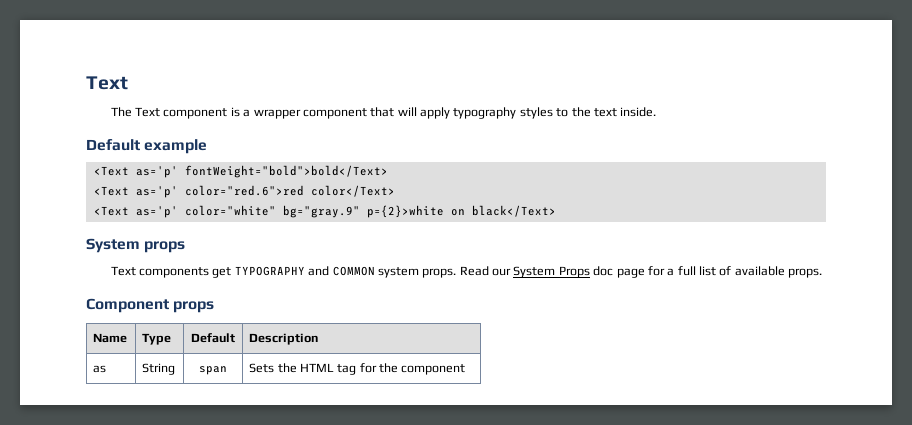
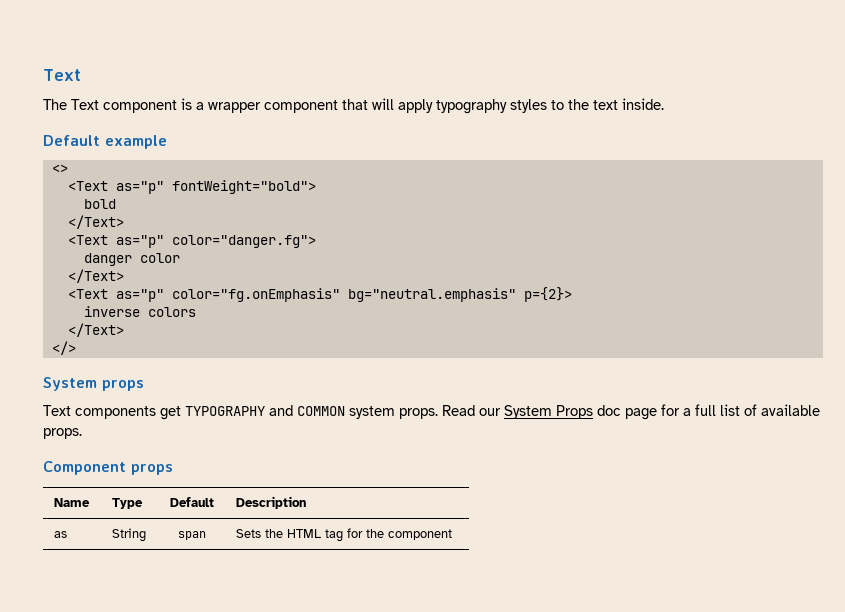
[93,165,388,178] [93,185,395,198] [93,205,556,218] <Text as='p' fontWeight="bold">bold</Text> // <Text as='p' color="red.6">red color</Text> // <Text as='p' color="white" bg="gray.9" p={2}>white on black</Text> -> [51,164,68,173] [67,180,316,194] [83,199,116,209] [67,215,124,229] [67,235,316,248] [83,253,180,266] [67,269,124,283] [67,287,572,302] [83,306,196,317] [67,323,124,337] [51,341,76,355] <> // <Text as="p" fontWeight="bold"> // bold // </Text> // <Text as="p" color="danger.fg"> // danger color // </Text> // <Text as="p" color="fg.onEmphasis" bg="neutral.emphasis" p={2}> // inverse colors // </Text> // </>

